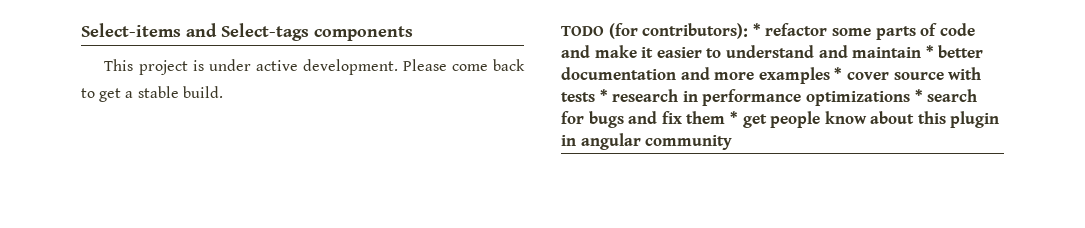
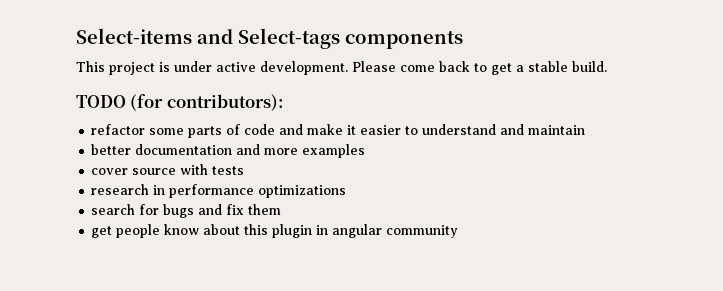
[752,23,761,36] * -> (284, 102) //
[925,45,934,58] * -> (586, 130) //
[834,67,843,80] * -> (366, 151) //
[599,89,608,102] * -> (245, 170) //
[914,89,923,102] * -> (347, 191) //
[729,111,738,124] * -> (282, 209) //

